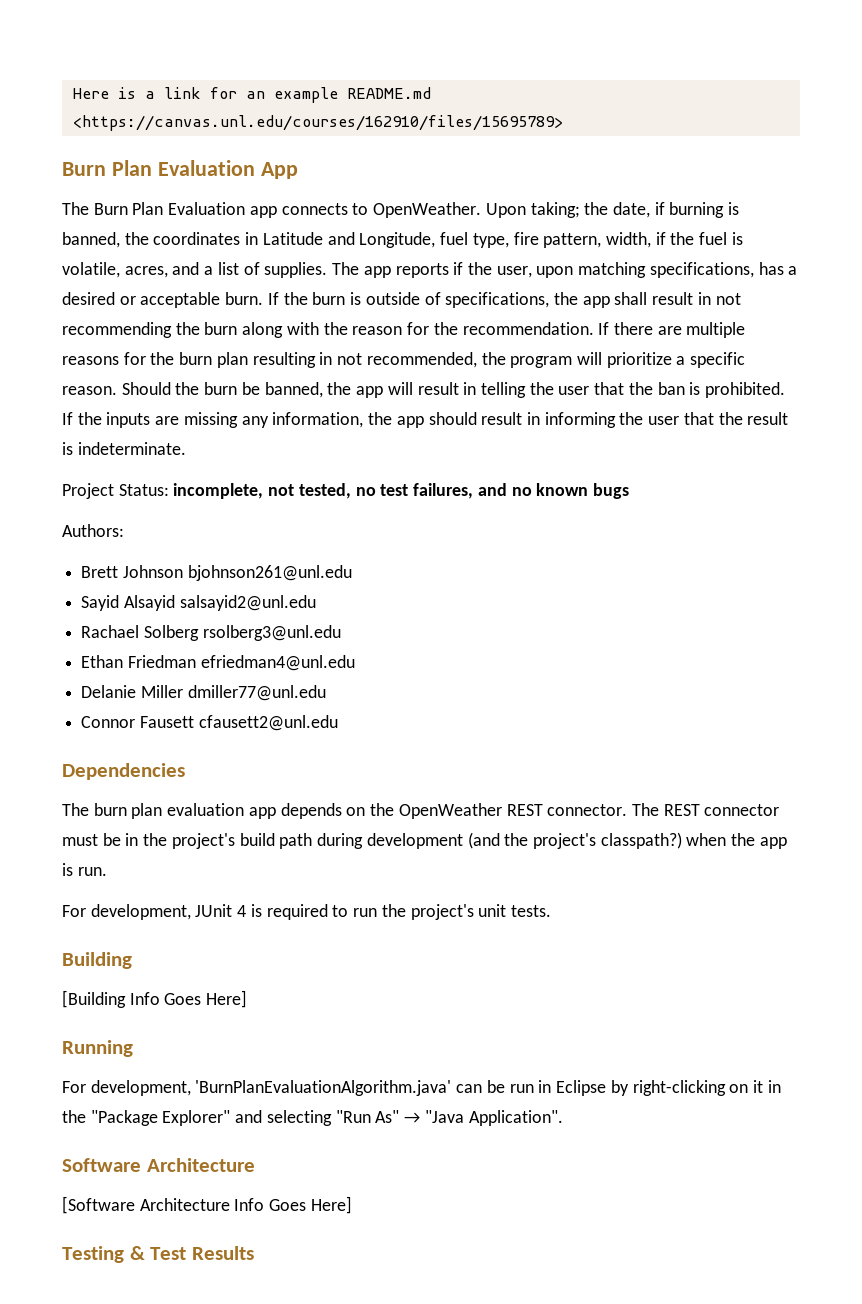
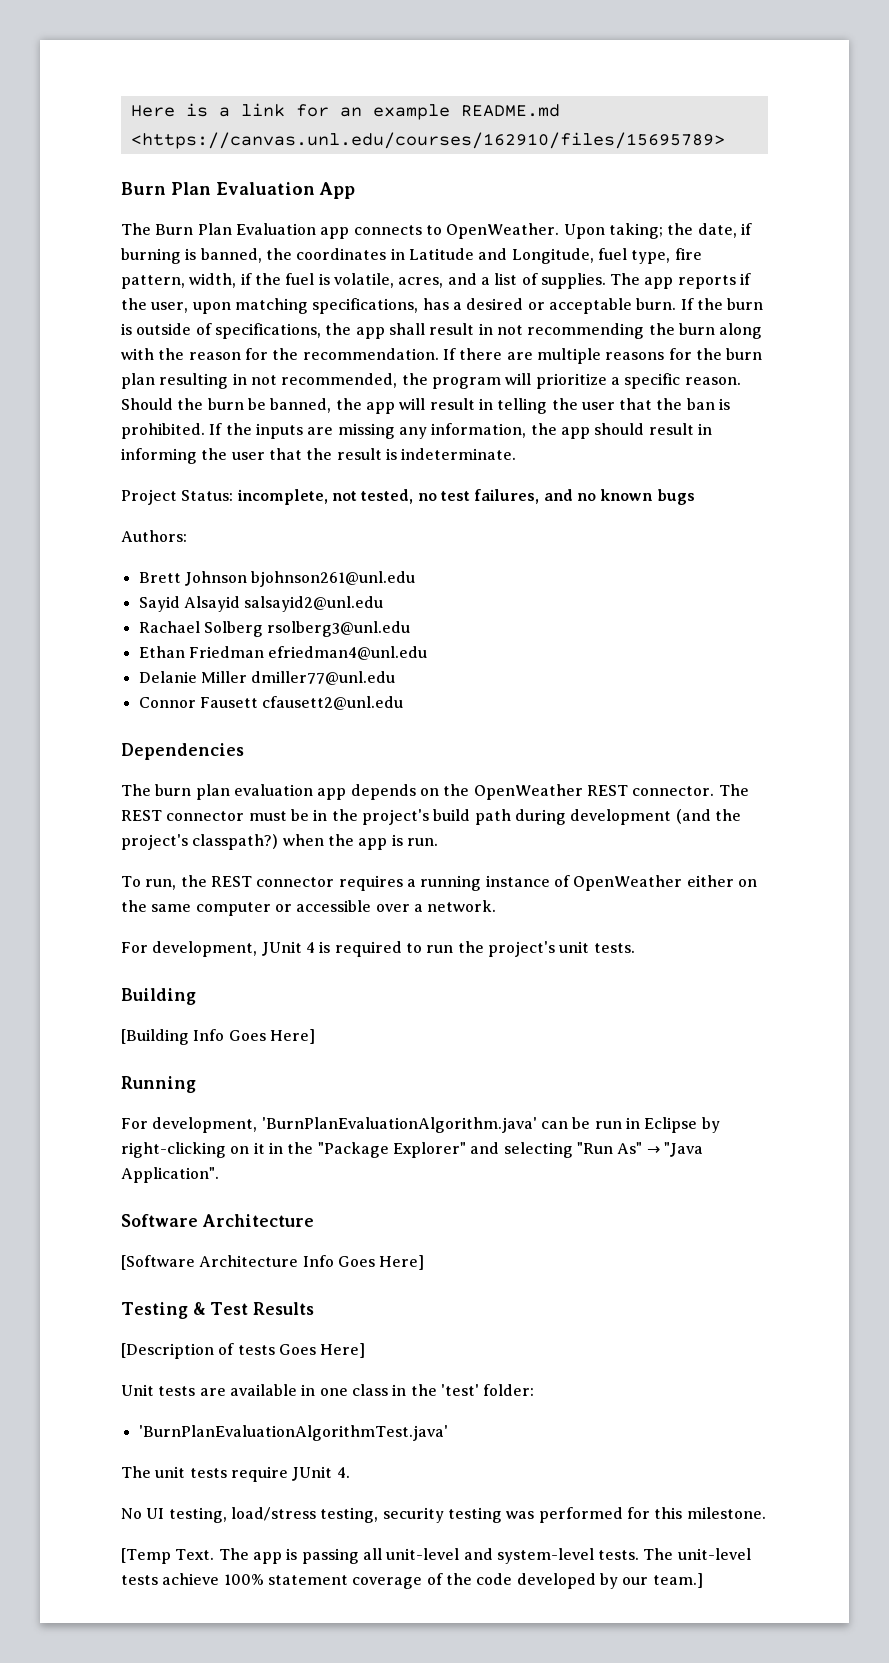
(107, 871) none -> [121,875,757,891] [121,900,497,916] // To run, the REST connector requires a running instance of OpenWeather either on the same computer or accessible over a network.
(254, 1253) none -> [121,1343,366,1359] [121,1384,535,1396] [138,1425,448,1441] [121,1466,350,1482] [121,1507,766,1523] [121,1548,751,1564] [121,1573,703,1589] // [Description of tests Goes Here] // Unit tests are available in one class in the 'test' folder: // 'BurnPlanEvaluationAlgorithmTest.java' // The unit tests require JUnit 4. // No UI testing, load/stress testing, security testing was performed for this milestone. // [Temp Text. The app is passing all unit-level and system-level tests. The unit-level tests achieve 100% statement coverage of the code developed by our team.]

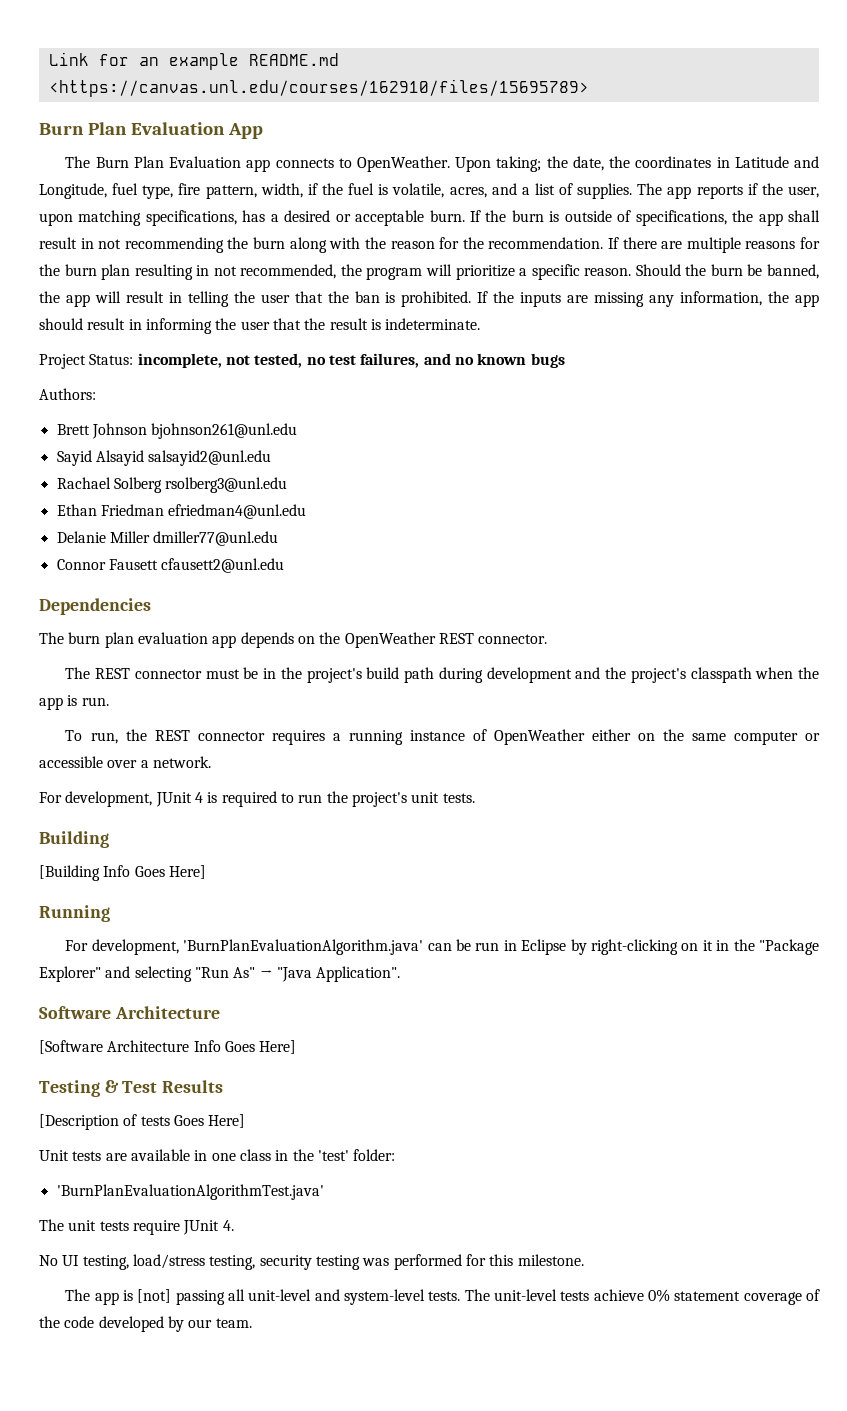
[130,103,285,117] Here is a link -> [48,52,89,66] Link
[740,223,752,235] [121,248,262,264] if burning is banned, -> (604, 163) none
(715, 791) none -> (548, 639) //
[675,809,741,824] [121,834,279,850] (and the project's classpath?) -> [575,667,752,683] and the project's classpath
[121,1548,215,1564] [Temp Text. -> (584, 1260) none
(298, 1554) none -> [137,1289,172,1303] [not]
[223,1574,264,1585] 100% -> [648,1289,671,1302] 0%
[652,1573,703,1588] team.] -> [215,1318,252,1328] team.

